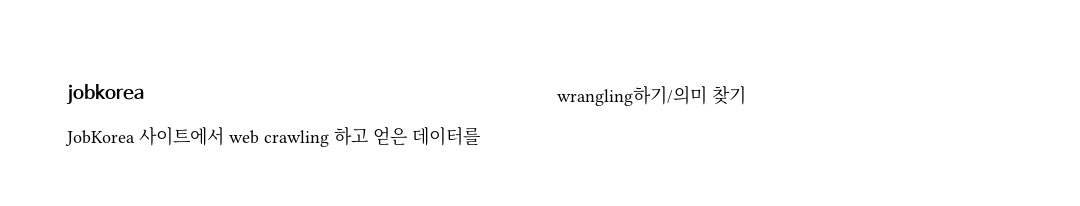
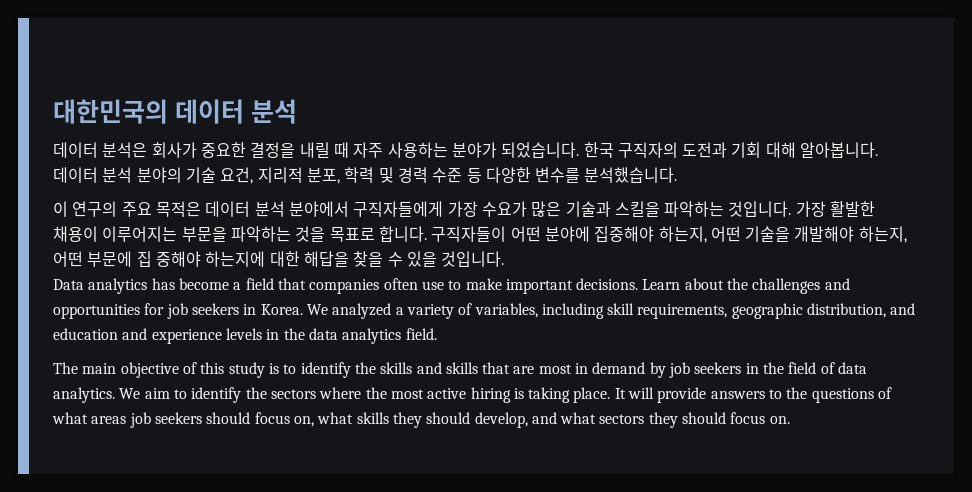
[67,84,145,105] [65,126,480,147] [557,85,746,106] jobkorea // JobKorea 사이트에서 web crawling 하고 얻은 데이터를 wrangling하기/의미 찾기 -> [53,99,297,124] [53,142,879,158] [53,167,678,184] [53,201,876,217] [53,226,907,243] [53,251,505,267] [53,278,850,294] [53,303,916,319] [53,328,437,344] [53,362,868,378] [53,387,893,403] [52,412,790,428] 대한민국의 데이터 분석 // 데이터 분석은 회사가 중요한 결정을 내릴 때 자주 사용하는 분야가 되었습니다. 한국 구직자의 도전과 기회 대해 알아봅니다. 데이터 분석 분야의 기술 요건, 지리적 분포, 학력 및 경력 수준 등 다양한 변수를 분석했습니다. // 이 연구의 주요 목적은 데이터 분석 분야에서 구직자들에게 가장 수요가 많은 기술과 스킬을 파악하는 것입니다. 가장 활발한 채용이 이루어지는 부문을 파악하는 것을 목표로 합니다. 구직자들이 어떤 분야에 집중해야 하는지, 어떤 기술을 개발해야 하는지, 어떤 부문에 집 중해야 하는지에 대한 해답을 찾을 수 있을 것입니다. // Data analytics has become a field that companies often use to make important decisions. Learn about the challenges and opportunities for job seekers in Korea. We analyzed a variety of variables, including skill requirements, geographic distribution, and education and experience levels in the data analytics field. // The main objective of this study is to identify the skills and skills that are most in demand by job seekers in the field of data analytics. We aim to identify the sectors where the most active hiring is taking place. It will provide answers to the questions of what areas job seekers should focus on, what skills they should develop, and what sectors they should focus on.

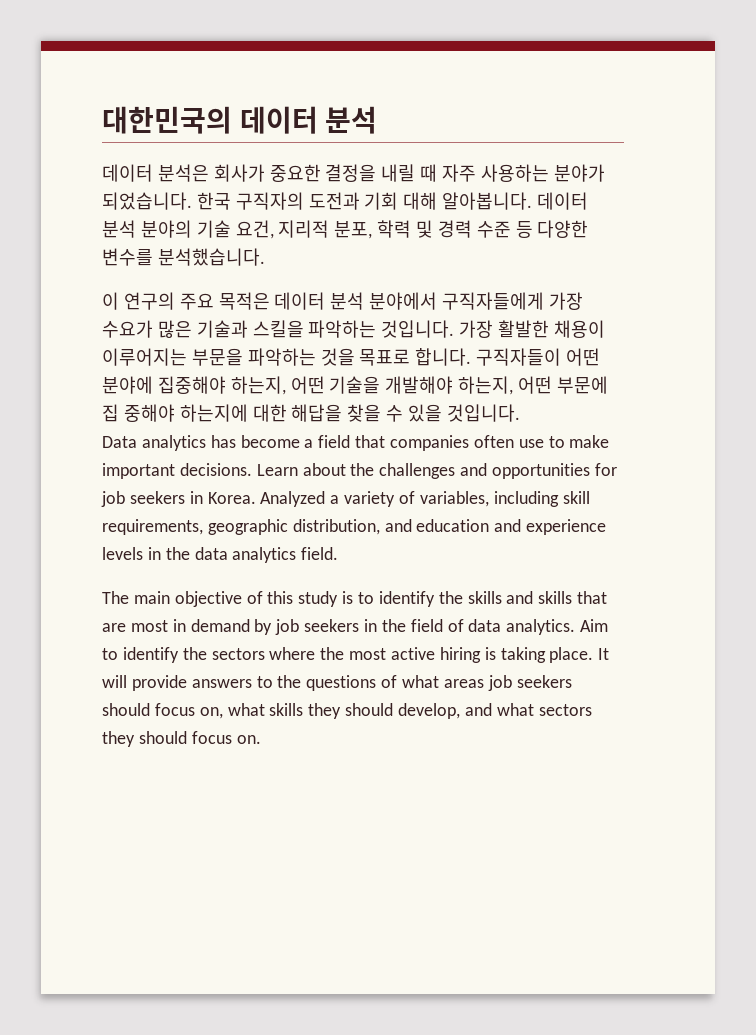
[306,303,392,319] We analyzed -> [260,491,326,507] Analyzed
[119,388,170,399] We aim -> [580,619,609,632] Aim

